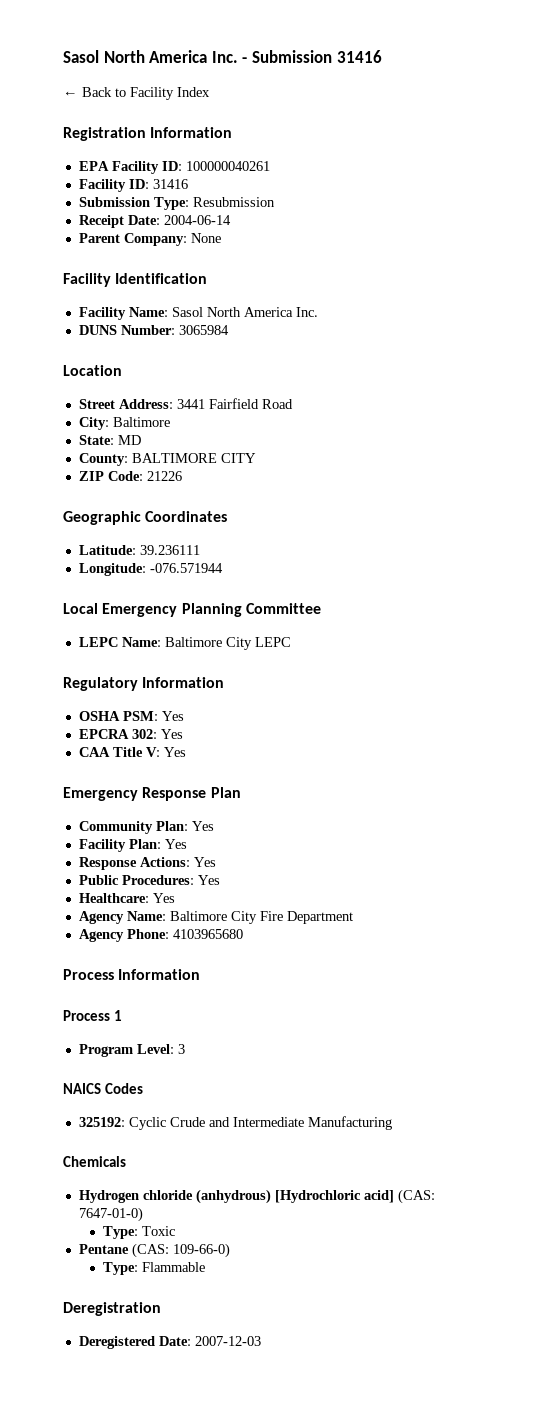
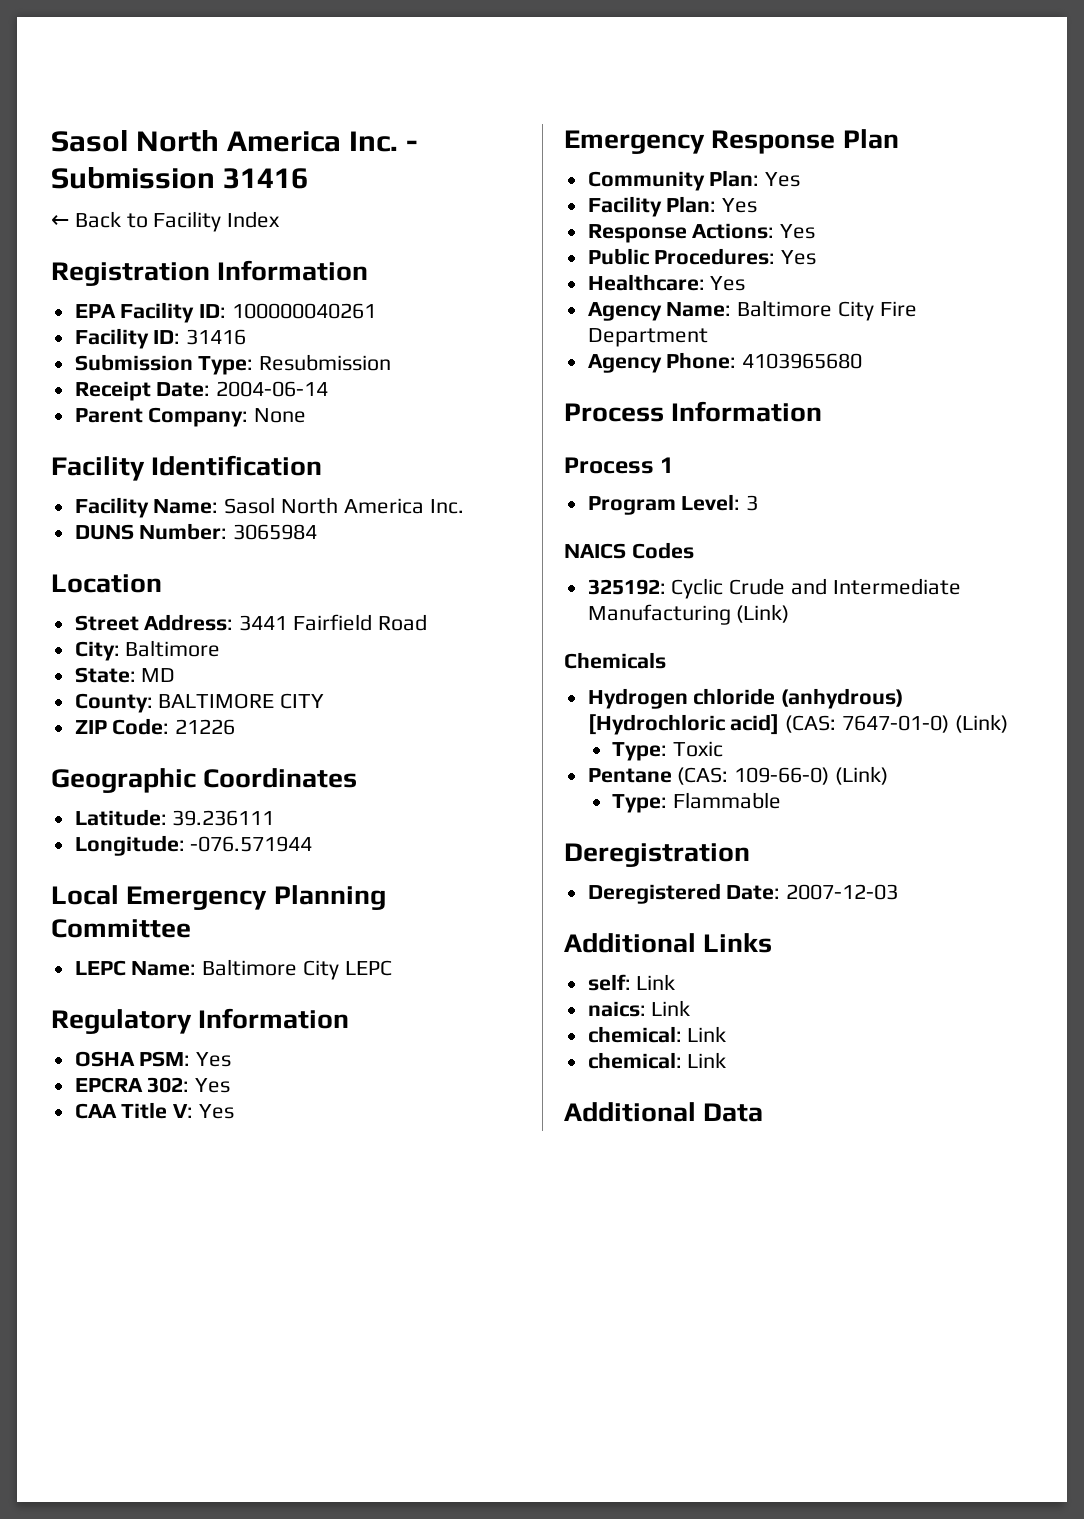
(392, 1123) none -> [736,604,790,623] (Link)
(143, 1214) none -> [954,714,1008,733] (Link)
(230, 1250) none -> [835,766,889,785] (Link)
(261, 1341) none -> [564,933,773,953] [587,974,676,991] [587,1000,691,1017] [587,1026,727,1043] [587,1052,727,1069] [564,1102,764,1122] // Additional Links // self: Link // naics: Link // chemical: Link // chemical: Link // Additional Data

